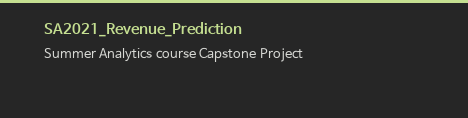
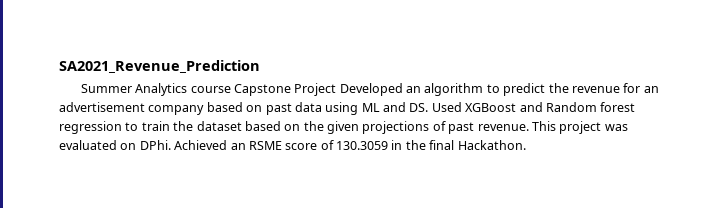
(303, 55) none -> [339,83,659,96] [59,102,636,115] [59,121,628,134] [59,140,526,150] Developed an algorithm to predict the revenue for an advertisement company based on past data using ML and DS. Used XGBoost and Random forest regression to train the dataset based on the given projections of past revenue. This project was evaluated on DPhi. Achieved an RSME score of 130.3059 in the final Hackathon.

